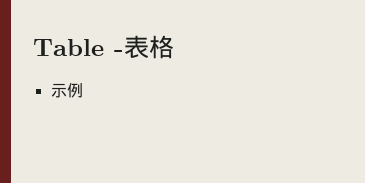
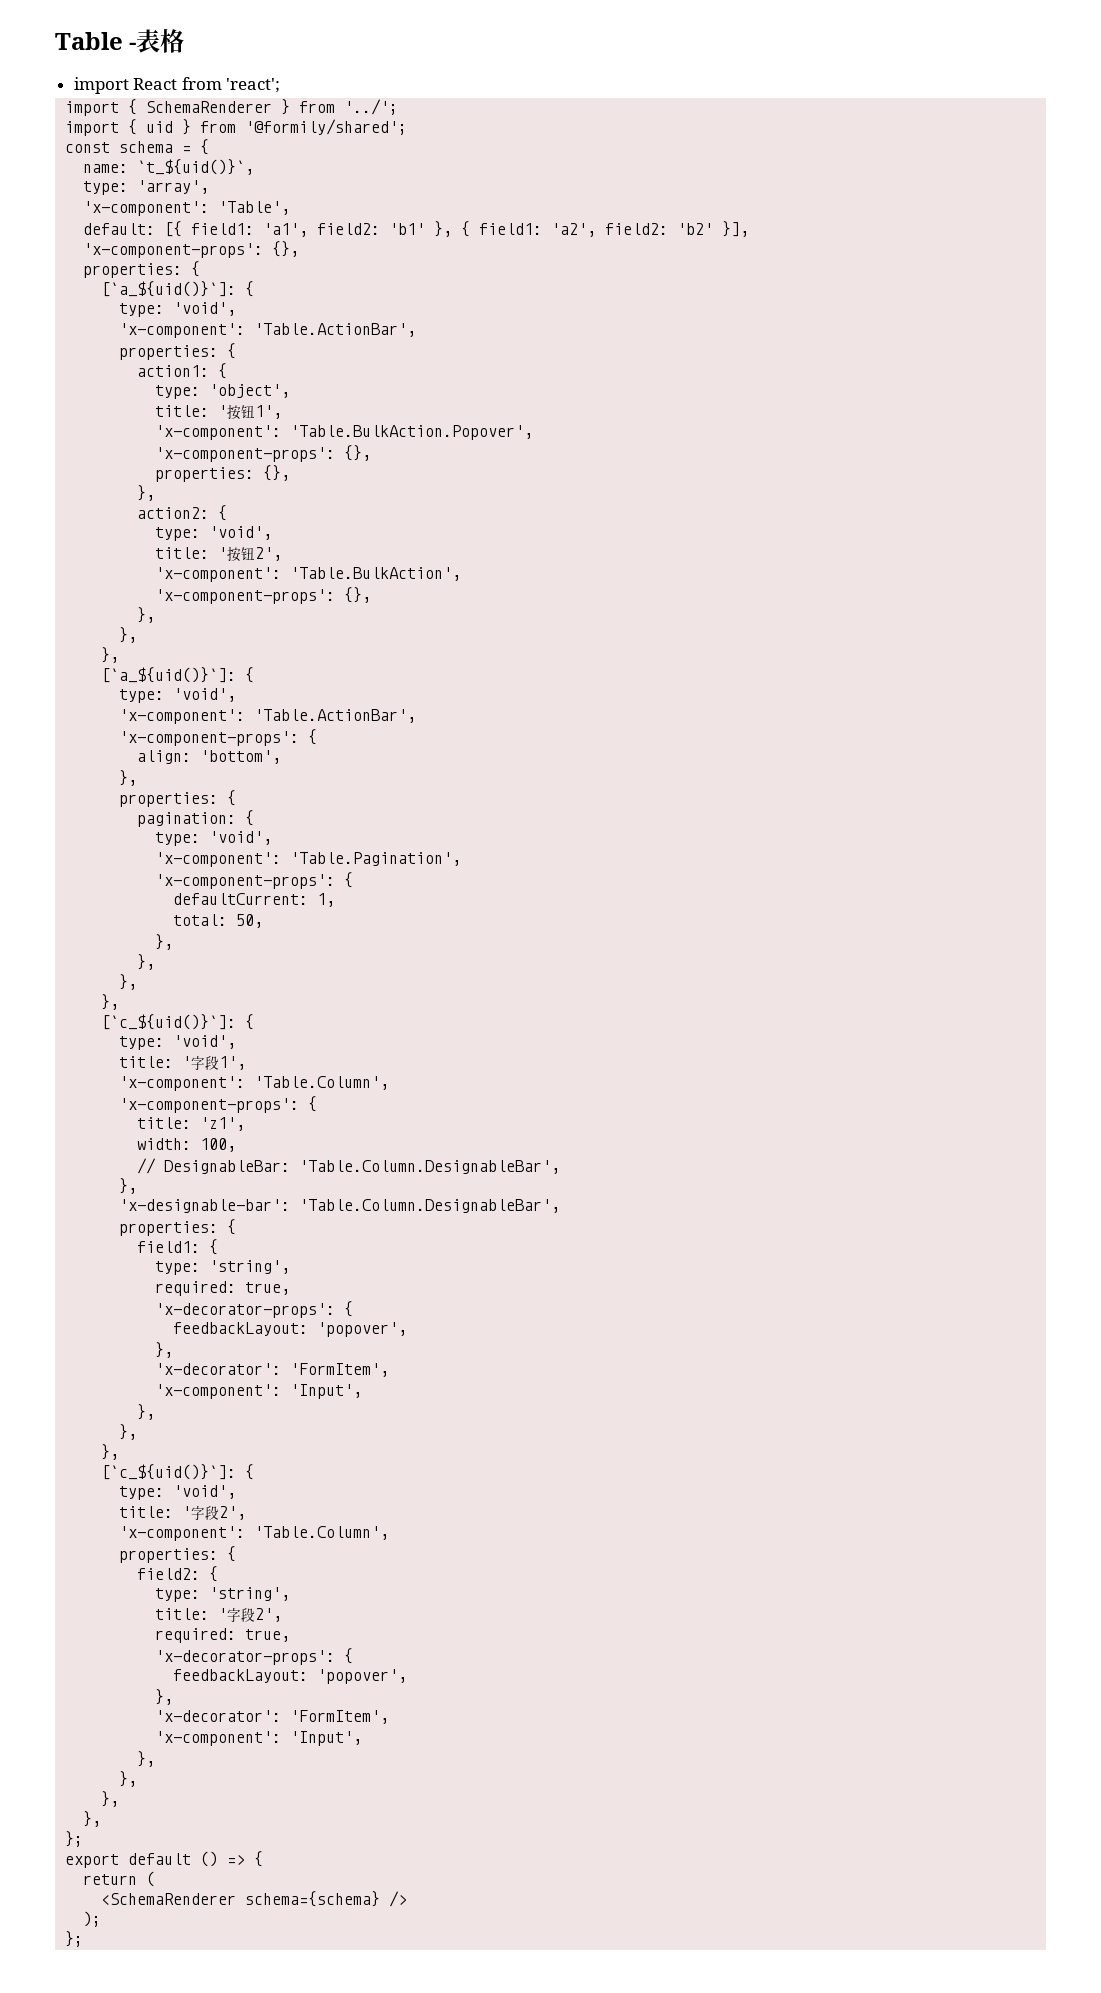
[50,83,83,98] 示例 -> [73,77,281,94] [65,99,399,116] [65,119,408,136] [65,139,210,155] [83,159,255,175] [83,180,210,195] [83,201,291,216] [83,221,750,237] [83,241,300,258] [83,261,201,278] [101,281,255,297] [119,302,237,317] [119,323,417,338] [119,343,237,360] [137,363,228,379] [155,384,291,399] [155,404,283,420] [155,425,534,440] [155,445,372,462] [155,465,291,482] [137,485,156,501] [137,505,228,521] [155,526,273,541] [155,546,283,562] [155,567,462,582] [155,587,372,604] [137,607,156,623] [119,627,138,643] [101,647,120,663] [101,667,255,683] [119,688,237,703] [119,709,417,724] [119,729,318,746] [137,750,282,764] [119,770,138,786] [119,790,237,807] [137,810,255,827] [155,831,273,846] [155,852,462,867] [155,872,354,889] [173,893,336,907] [173,914,264,928] [155,934,174,950] [137,954,156,970] [119,974,138,990] [101,994,120,1010] [101,1014,255,1030] [119,1035,237,1050] [119,1055,247,1070] [119,1076,390,1091] [119,1096,318,1113] [137,1117,246,1131] [137,1138,237,1152] [137,1158,561,1174] [119,1178,138,1194] [119,1199,561,1213] [119,1219,237,1236] [137,1239,219,1255] [155,1260,291,1275] [155,1281,291,1296] [155,1301,354,1318] [173,1322,408,1337] [155,1342,174,1358] [155,1363,390,1377] [155,1384,363,1399] [137,1404,156,1420] [119,1424,138,1440] [101,1444,120,1460] [101,1464,255,1480] [119,1485,237,1500] [119,1505,247,1520] [119,1526,390,1541] [119,1546,237,1563] [137,1566,219,1582] [155,1587,291,1602] [155,1607,283,1622] [155,1628,291,1643] [155,1648,354,1665] [173,1669,408,1684] [155,1689,174,1705] [155,1710,390,1724] [155,1731,363,1746] [137,1751,156,1767] [119,1771,138,1787] [101,1791,120,1807] [83,1811,102,1827] [65,1831,84,1847] [65,1851,264,1868] [83,1871,156,1887] [101,1891,408,1907] [83,1911,102,1927] [65,1931,84,1947] import React from 'react'; // import { SchemaRenderer } from '../'; // import { uid } from '@formily/shared'; // const schema = { // name: `t_${uid()}`, // type: 'array', // 'x-component': 'Table', // default: [{ field1: 'a1', field2: 'b1' }, { field1: 'a2', field2: 'b2' }], // 'x-component-props': {}, // properties: { // [`a_${uid()}`]: { // type: 'void', // 'x-component': 'Table.ActionBar', // properties: { // action1: { // type: 'object', // title: '按钮1', // 'x-component': 'Table.BulkAction.Popover', // 'x-component-props': {}, // properties: {}, // }, // action2: { // type: 'void', // title: '按钮2', // 'x-component': 'Table.BulkAction', // 'x-component-props': {}, // }, // }, // }, // [`a_${uid()}`]: { // type: 'void', // 'x-component': 'Table.ActionBar', // 'x-component-props': { // align: 'bottom', // }, // properties: { // pagination: { // type: 'void', // 'x-component': 'Table.Pagination', // 'x-component-props': { // defaultCurrent: 1, // total: 50, // }, // }, // }, // }, // [`c_${uid()}`]: { // type: 'void', // title: '字段1', // 'x-component': 'Table.Column', // 'x-component-props': { // title: 'z1', // width: 100, // // DesignableBar: 'Table.Column.DesignableBar', // }, // 'x-designable-bar': 'Table.Column.DesignableBar', // properties: { // field1: { // type: 'string', // required: true, // 'x-decorator-props': { // feedbackLayout: 'popover', // }, // 'x-decorator': 'FormItem', // 'x-component': 'Input', // }, // }, // }, // [`c_${uid()}`]: { // type: 'void', // title: '字段2', // 'x-component': 'Table.Column', // properties: { // field2: { // type: 'string', // title: '字段2', // required: true, // 'x-decorator-props': { // feedbackLayout: 'popover', // }, // 'x-decorator': 'FormItem', // 'x-component': 'Input', // }, // }, // }, // }, // }; // export default () => { // return ( // <SchemaRenderer schema={schema} /> // ); // };

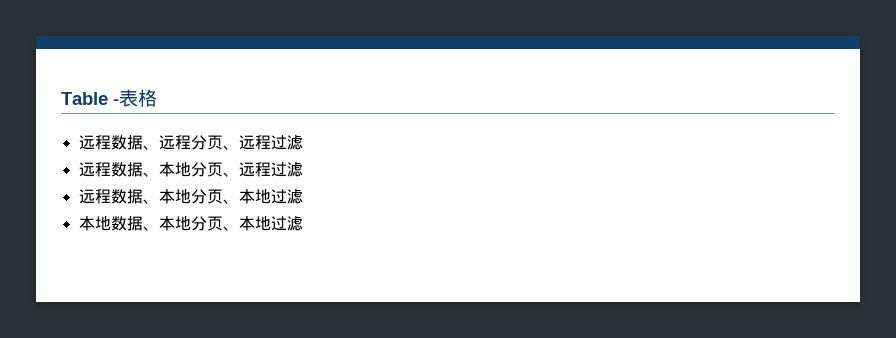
[73,77,281,94] [65,99,399,116] [65,119,408,136] [65,139,210,155] [83,159,255,175] [83,180,210,195] [83,201,291,216] [83,221,750,237] [83,241,300,258] [83,261,201,278] [101,281,255,297] [119,302,237,317] [119,323,417,338] [119,343,237,360] [137,363,228,379] [155,384,291,399] [155,404,283,420] [155,425,534,440] [155,445,372,462] [155,465,291,482] [137,485,156,501] [137,505,228,521] [155,526,273,541] [155,546,283,562] [155,567,462,582] [155,587,372,604] [137,607,156,623] [119,627,138,643] [101,647,120,663] [101,667,255,683] [119,688,237,703] [119,709,417,724] [119,729,318,746] [137,750,282,764] [119,770,138,786] [119,790,237,807] [137,810,255,827] [155,831,273,846] [155,852,462,867] [155,872,354,889] [173,893,336,907] [173,914,264,928] [155,934,174,950] [137,954,156,970] [119,974,138,990] [101,994,120,1010] [101,1014,255,1030] [119,1035,237,1050] [119,1055,247,1070] [119,1076,390,1091] [119,1096,318,1113] [137,1117,246,1131] [137,1138,237,1152] [137,1158,561,1174] [119,1178,138,1194] [119,1199,561,1213] [119,1219,237,1236] [137,1239,219,1255] [155,1260,291,1275] [155,1281,291,1296] [155,1301,354,1318] [173,1322,408,1337] [155,1342,174,1358] [155,1363,390,1377] [155,1384,363,1399] [137,1404,156,1420] [119,1424,138,1440] [101,1444,120,1460] [101,1464,255,1480] [119,1485,237,1500] [119,1505,247,1520] [119,1526,390,1541] [119,1546,237,1563] [137,1566,219,1582] [155,1587,291,1602] [155,1607,283,1622] [155,1628,291,1643] [155,1648,354,1665] [173,1669,408,1684] [155,1689,174,1705] [155,1710,390,1724] [155,1731,363,1746] [137,1751,156,1767] [119,1771,138,1787] [101,1791,120,1807] [83,1811,102,1827] [65,1831,84,1847] [65,1851,264,1868] [83,1871,156,1887] [101,1891,408,1907] [83,1911,102,1927] [65,1931,84,1947] import React from 'react'; // import { SchemaRenderer } from '../'; // import { uid } from '@formily/shared'; // const schema = { // name: `t_${uid()}`, // type: 'array', // 'x-component': 'Table', // default: [{ field1: 'a1', field2: 'b1' }, { field1: 'a2', field2: 'b2' }], // 'x-component-props': {}, // properties: { // [`a_${uid()}`]: { // type: 'void', // 'x-component': 'Table.ActionBar', // properties: { // action1: { // type: 'object', // title: '按钮1', // 'x-component': 'Table.BulkAction.Popover', // 'x-component-props': {}, // properties: {}, // }, // action2: { // type: 'void', // title: '按钮2', // 'x-component': 'Table.BulkAction', // 'x-component-props': {}, // }, // }, // }, // [`a_${uid()}`]: { // type: 'void', // 'x-component': 'Table.ActionBar', // 'x-component-props': { // align: 'bottom', // }, // properties: { // pagination: { // type: 'void', // 'x-component': 'Table.Pagination', // 'x-component-props': { // defaultCurrent: 1, // total: 50, // }, // }, // }, // }, // [`c_${uid()}`]: { // type: 'void', // title: '字段1', // 'x-component': 'Table.Column', // 'x-component-props': { // title: 'z1', // width: 100, // // DesignableBar: 'Table.Column.DesignableBar', // }, // 'x-designable-bar': 'Table.Column.DesignableBar', // properties: { // field1: { // type: 'string', // required: true, // 'x-decorator-props': { // feedbackLayout: 'popover', // }, // 'x-decorator': 'FormItem', // 'x-component': 'Input', // }, // }, // }, // [`c_${uid()}`]: { // type: 'void', // title: '字段2', // 'x-component': 'Table.Column', // properties: { // field2: { // type: 'string', // title: '字段2', // required: true, // 'x-decorator-props': { // feedbackLayout: 'popover', // }, // 'x-decorator': 'FormItem', // 'x-component': 'Input', // }, // }, // }, // }, // }; // export default () => { // return ( // <SchemaRenderer schema={schema} /> // ); // }; -> [78,134,303,150] [78,161,303,177] [78,188,303,204] [78,215,303,231] 远程数据、远程分页、远程过滤 // 远程数据、本地分页、远程过滤 // 远程数据、本地分页、本地过滤 // 本地数据、本地分页、本地过滤

